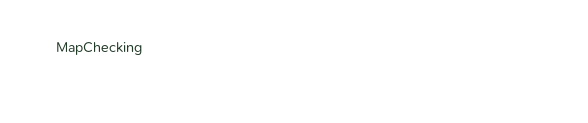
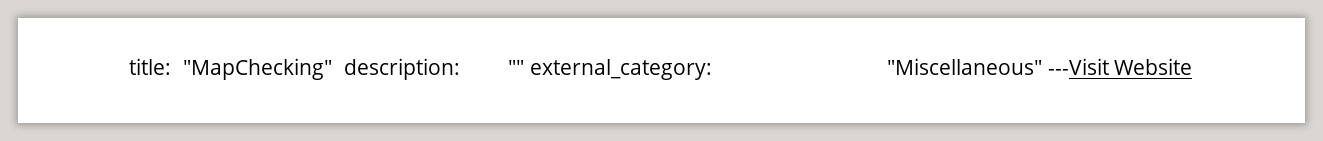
[56,42,142,55] MapChecking -> [129,58,1193,80] title: "MapChecking" description: "" external_category: "Miscellaneous" ---Visit Website

